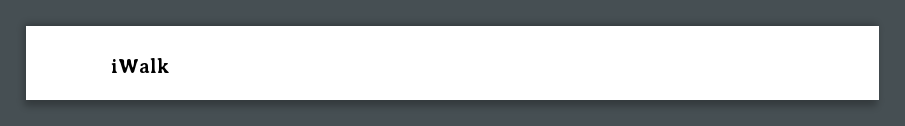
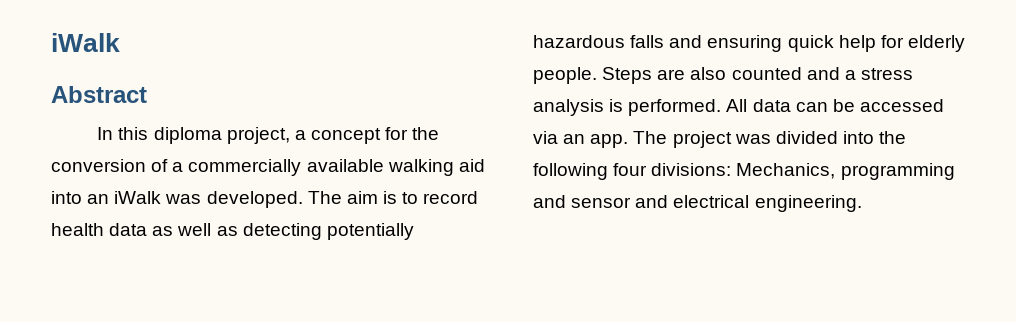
[111,58,169,73] iWalk -> [51,33,120,52] [51,86,147,103] [97,127,440,144] [51,159,485,176] [51,191,479,208] [51,223,414,240] [533,35,965,52] [533,67,913,84] [533,99,944,116] [533,131,907,148] [533,163,955,180] [533,195,862,212] iWalk // Abstract // In this diploma project, a concept for the conversion of a commercially available walking aid into an iWalk was developed. The aim is to record health data as well as detecting potentially hazardous falls and ensuring quick help for elderly people. Steps are also counted and a stress analysis is performed. All data can be accessed via an app. The project was divided into the following four divisions: Mechanics, programming and sensor and electrical engineering.

